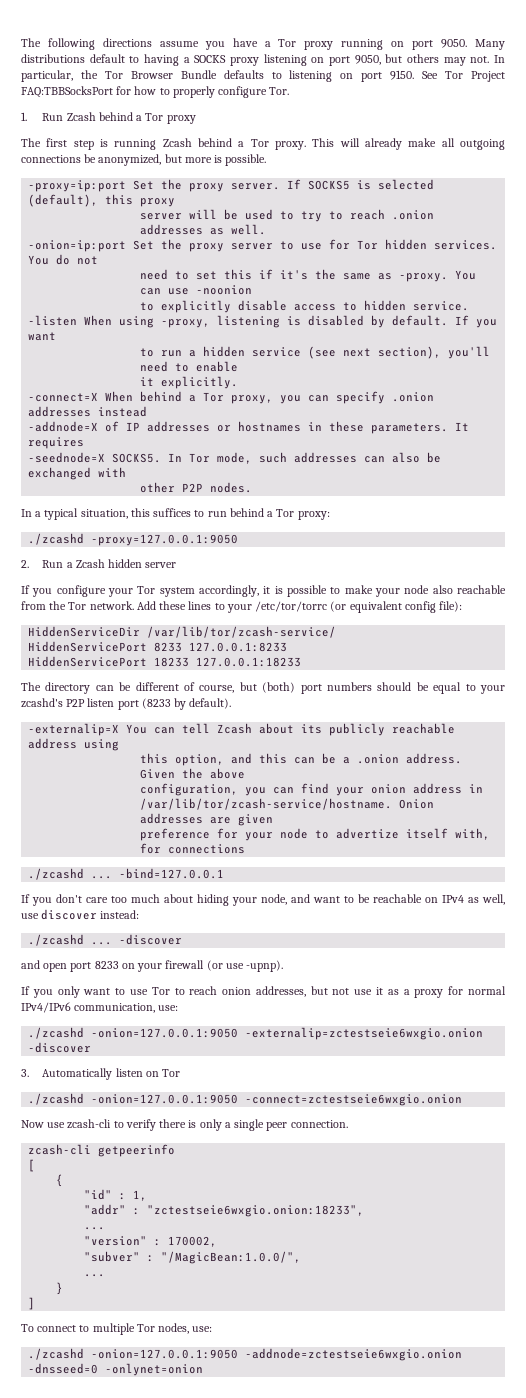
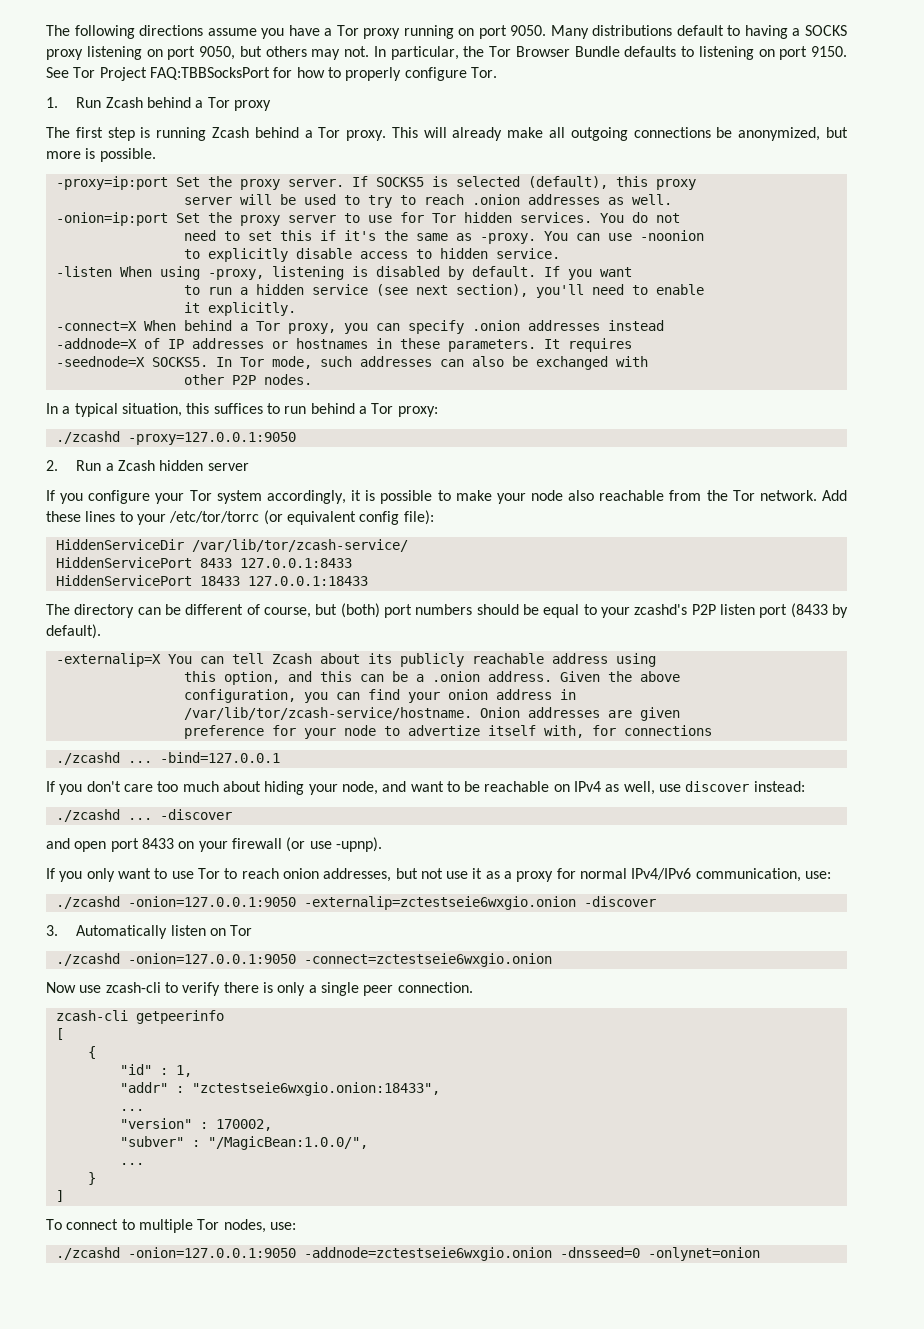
[154,642,288,652] [28,656,302,667] 8233 127.0.0.1:8233 // HiddenServicePort 18233 127.0.0.1:18233 -> [199,558,352,568] [55,575,368,586] 8433 127.0.0.1:8433 // HiddenServicePort 18433 127.0.0.1:18433
[141,698,171,709] (8233 -> [790,603,828,618] (8433
[94,961,119,969] 8233 -> [141,838,174,849] 8433
[147,1205,365,1217] "zctestseie6wxgio.onion:18233", -> [191,1082,440,1096] "zctestseie6wxgio.onion:18433",

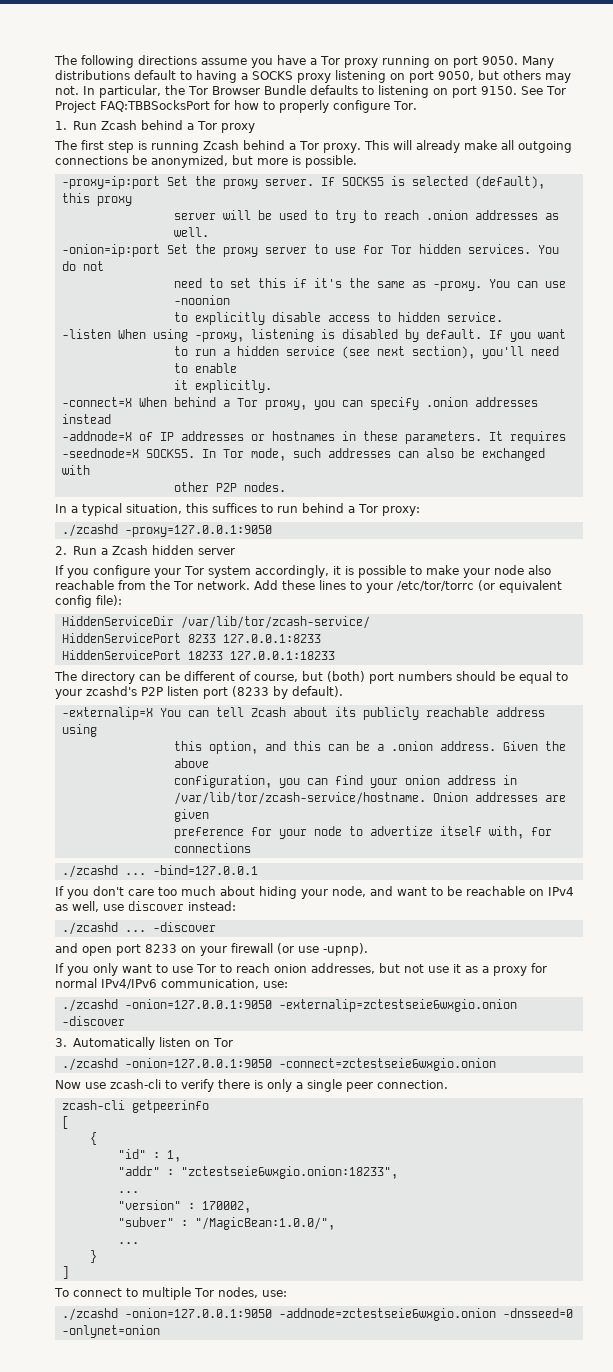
[199,558,352,568] [55,575,368,586] 8433 127.0.0.1:8433 // HiddenServicePort 18433 127.0.0.1:18433 -> [187,634,321,643] [61,650,335,660] 8233 127.0.0.1:8233 // HiddenServicePort 18233 127.0.0.1:18233
[790,603,828,618] (8433 -> [232,686,269,697] (8233
[141,838,174,849] 8433 -> [145,944,177,953] 8233
[191,1082,440,1096] "zctestseie6wxgio.onion:18433", -> [180,1166,398,1179] "zctestseie6wxgio.onion:18233",

